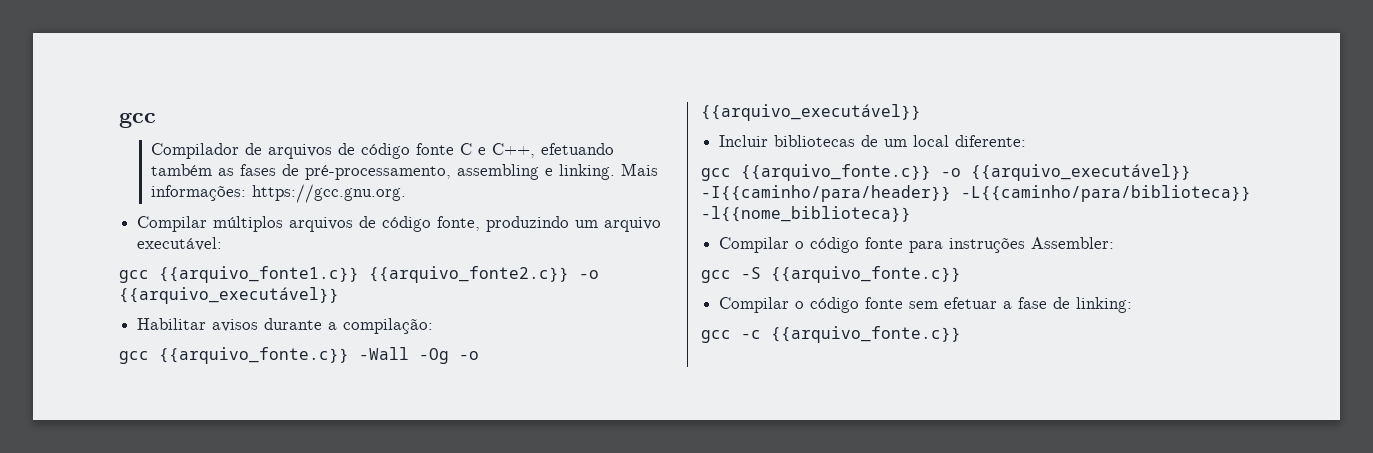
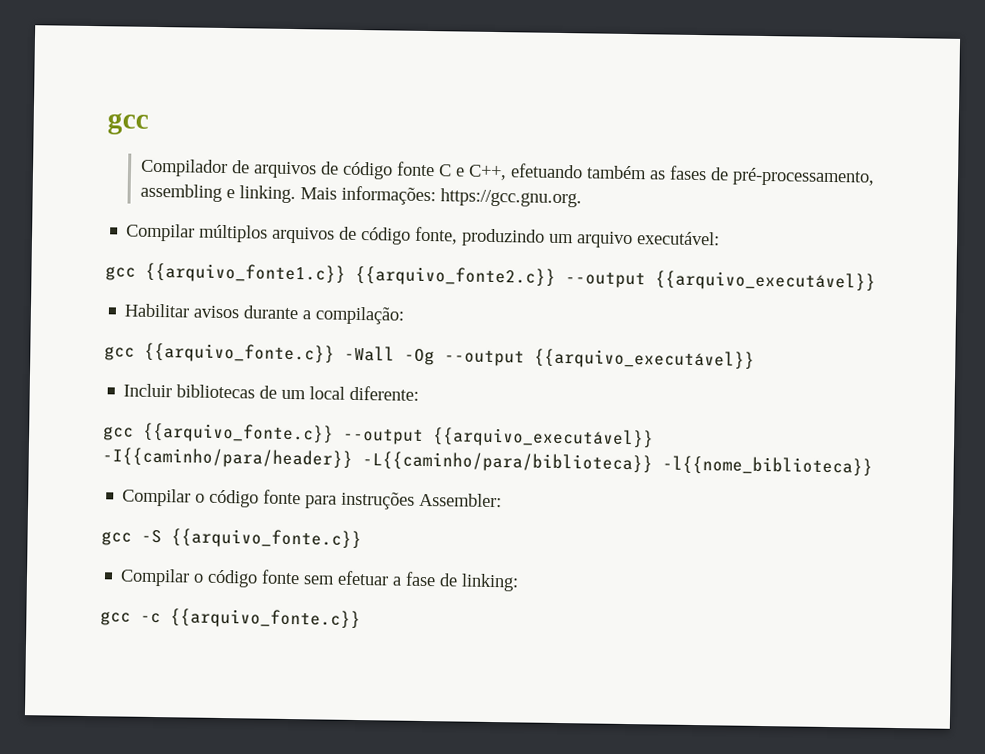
[579,270,599,279] -o -> [565,271,646,289] --output
[459,351,479,360] -o -> [444,349,525,367] --output
[941,168,961,177] -o -> [342,427,424,445] --output

